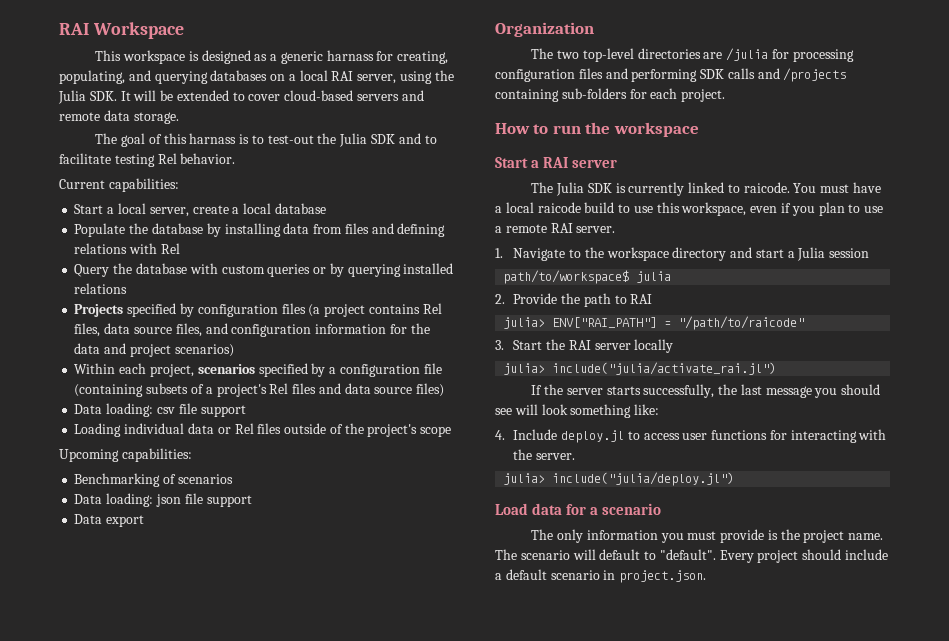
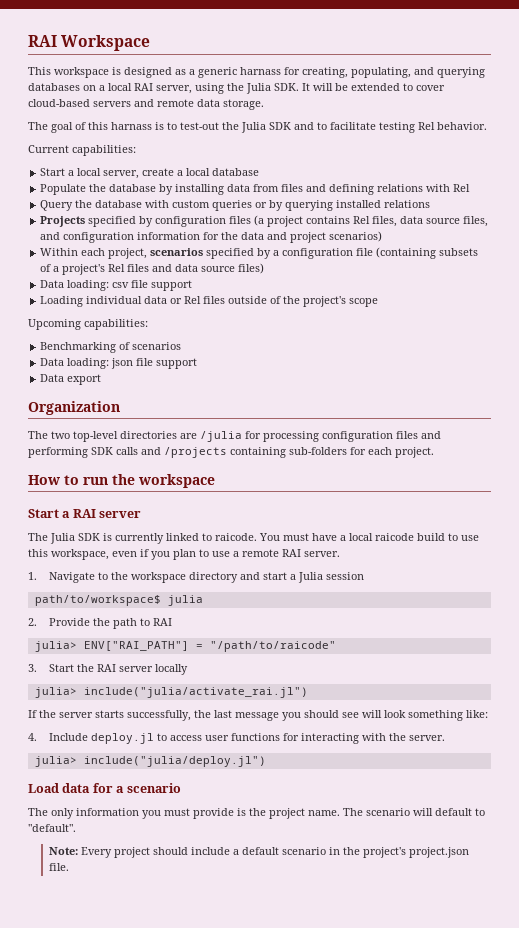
(716, 554) none -> [49,847,79,855] // Note:
[619,570,707,583] project.json. -> [343,847,470,858] [49,863,70,871] the project's project.json file.

